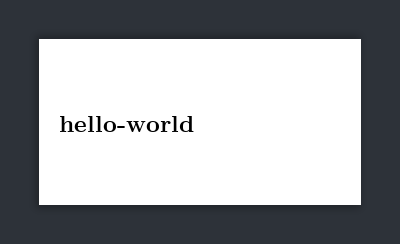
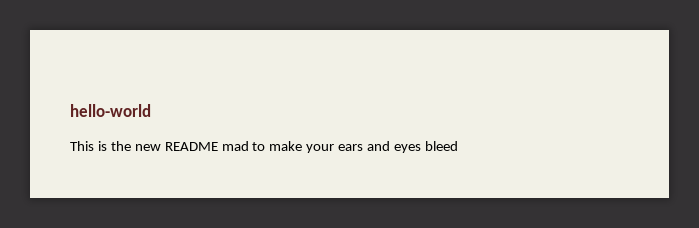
(194, 124) none -> [70,141,458,153] // This is the new README mad to make your ears and eyes bleed

